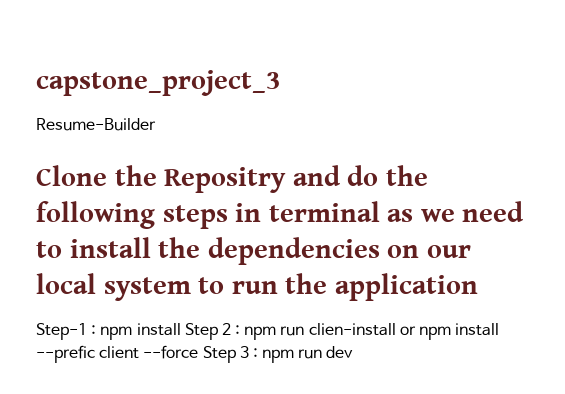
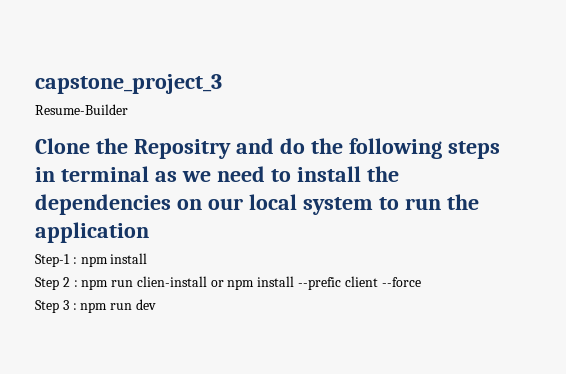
(181, 329) none -> (148, 258) //
(199, 352) none -> (421, 282) //

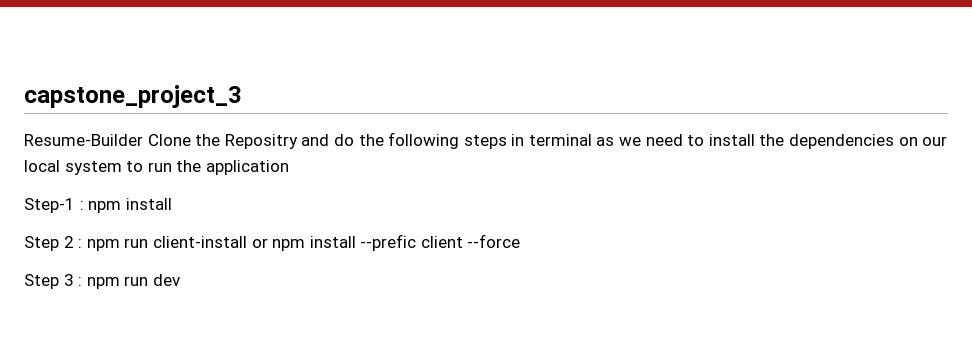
(128, 109) // -> (143, 140) none
[136,276,207,287] clien-install -> [152,236,247,248] client-install

